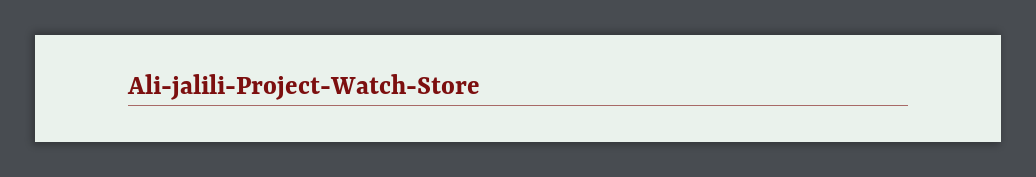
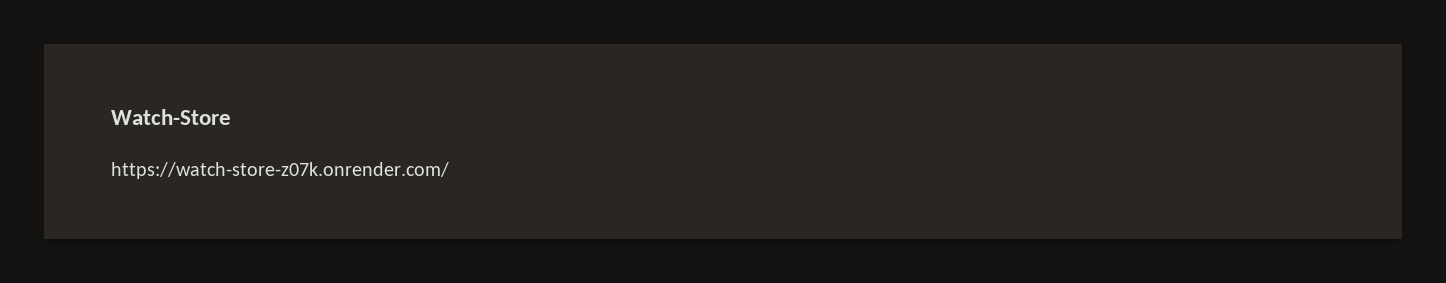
[127,74,480,100] Ali-jalili-Project-Watch-Store -> [111,109,231,125] [111,162,449,179] Watch-Store // https://watch-store-z07k.onrender.com/

